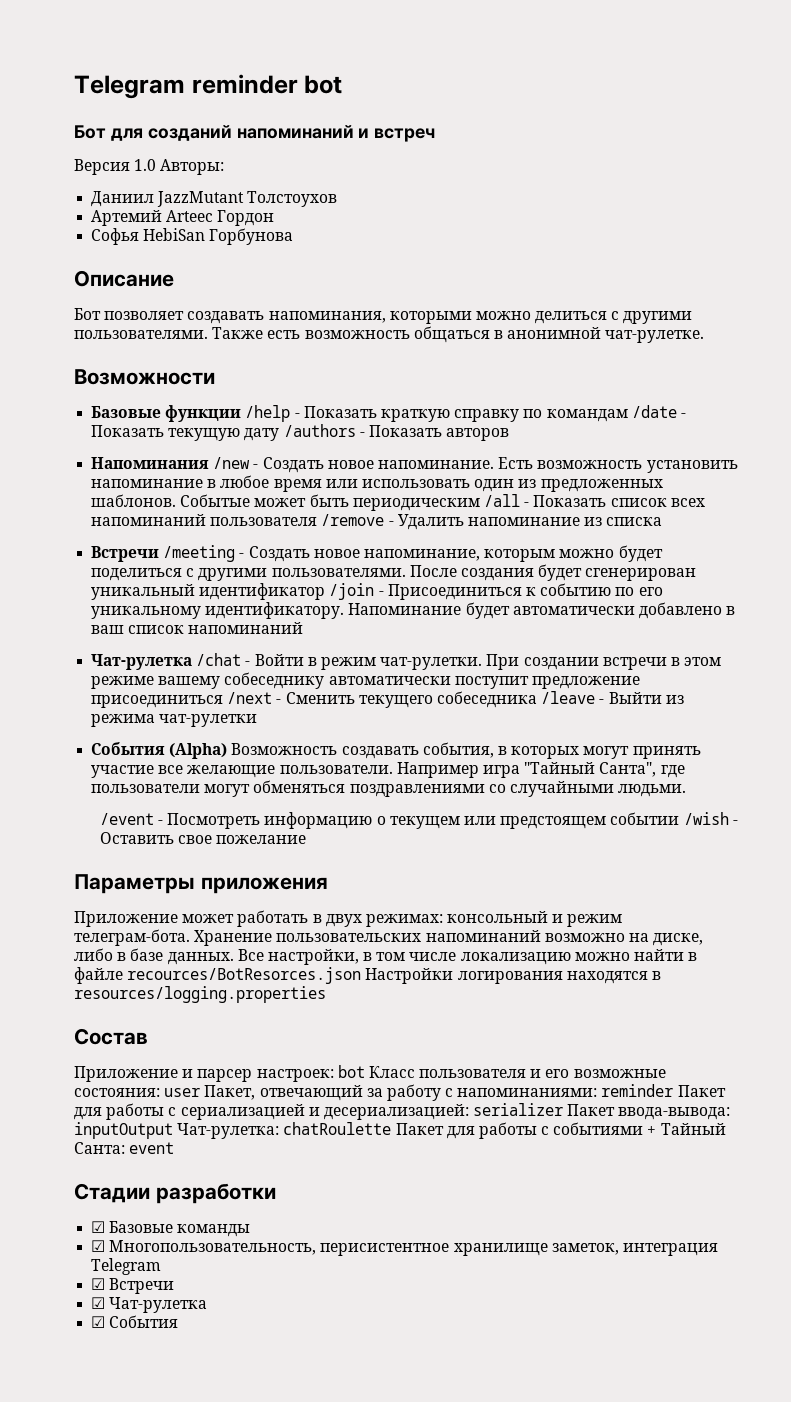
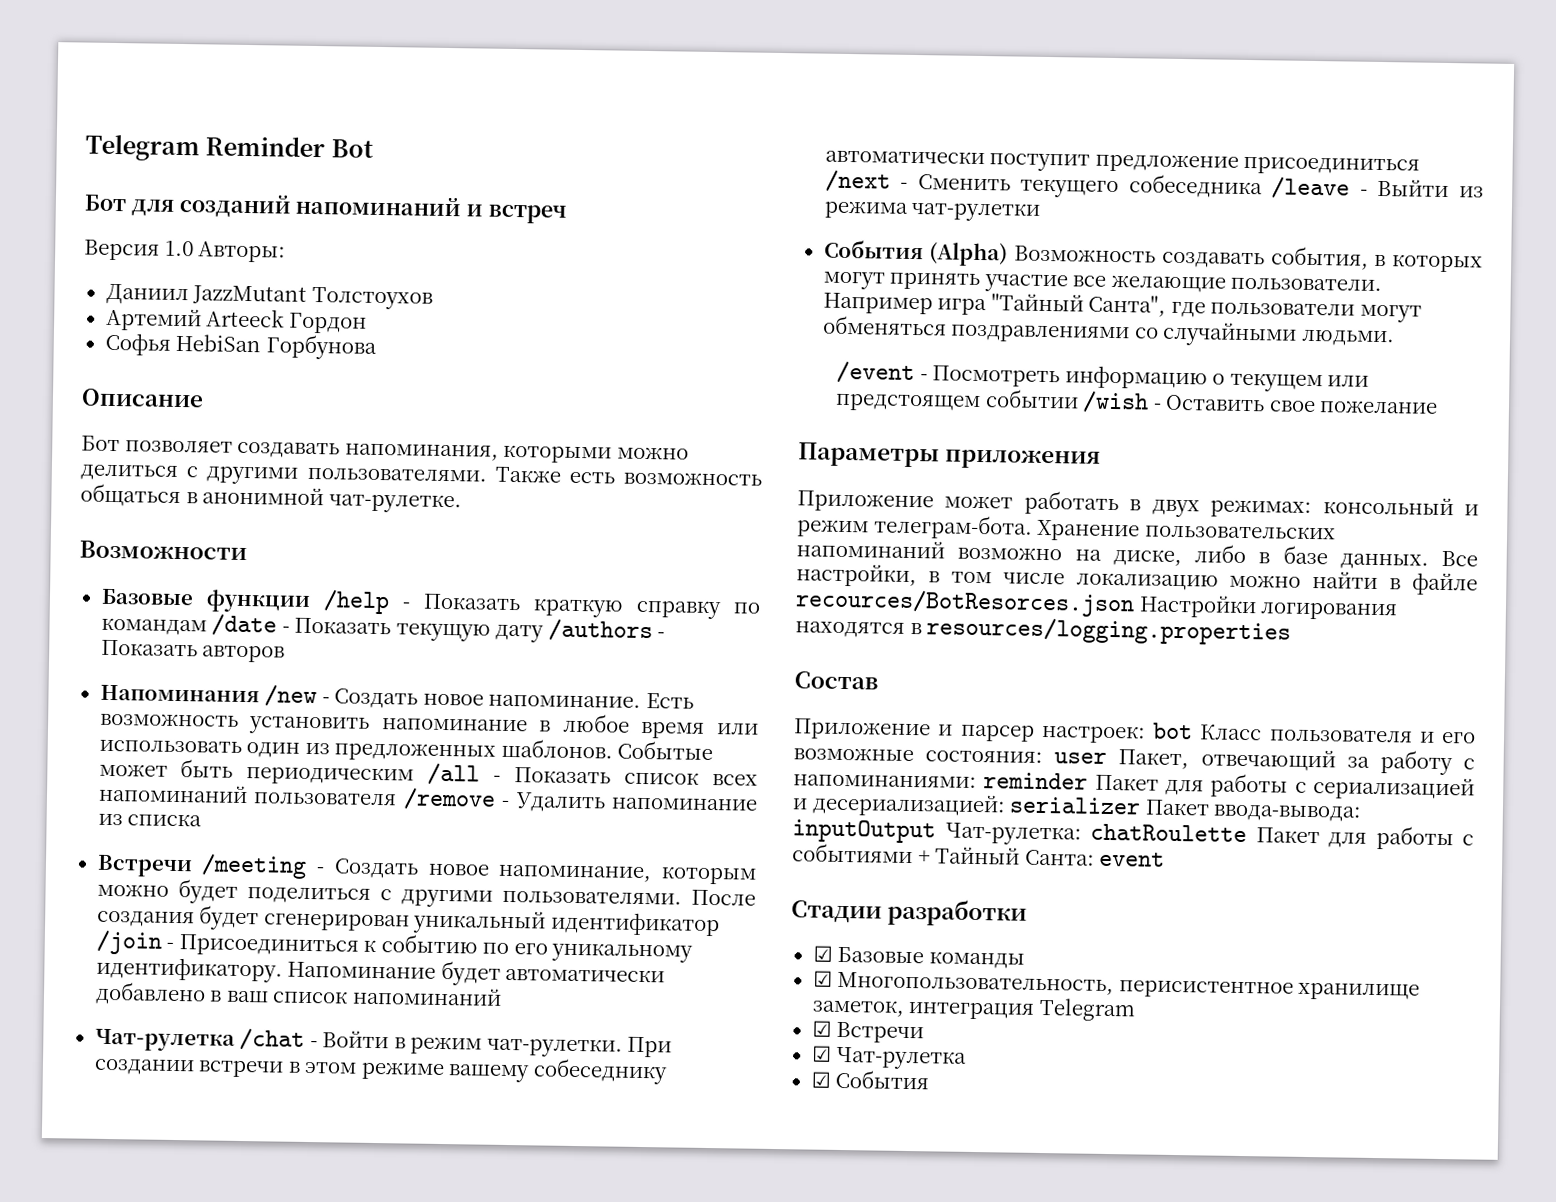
[74,74,343,99] Telegram reminder bot -> [85,134,374,162] Telegram Reminder Bot
[166,210,214,222] Arteec -> [206,308,286,328] Arteeck

